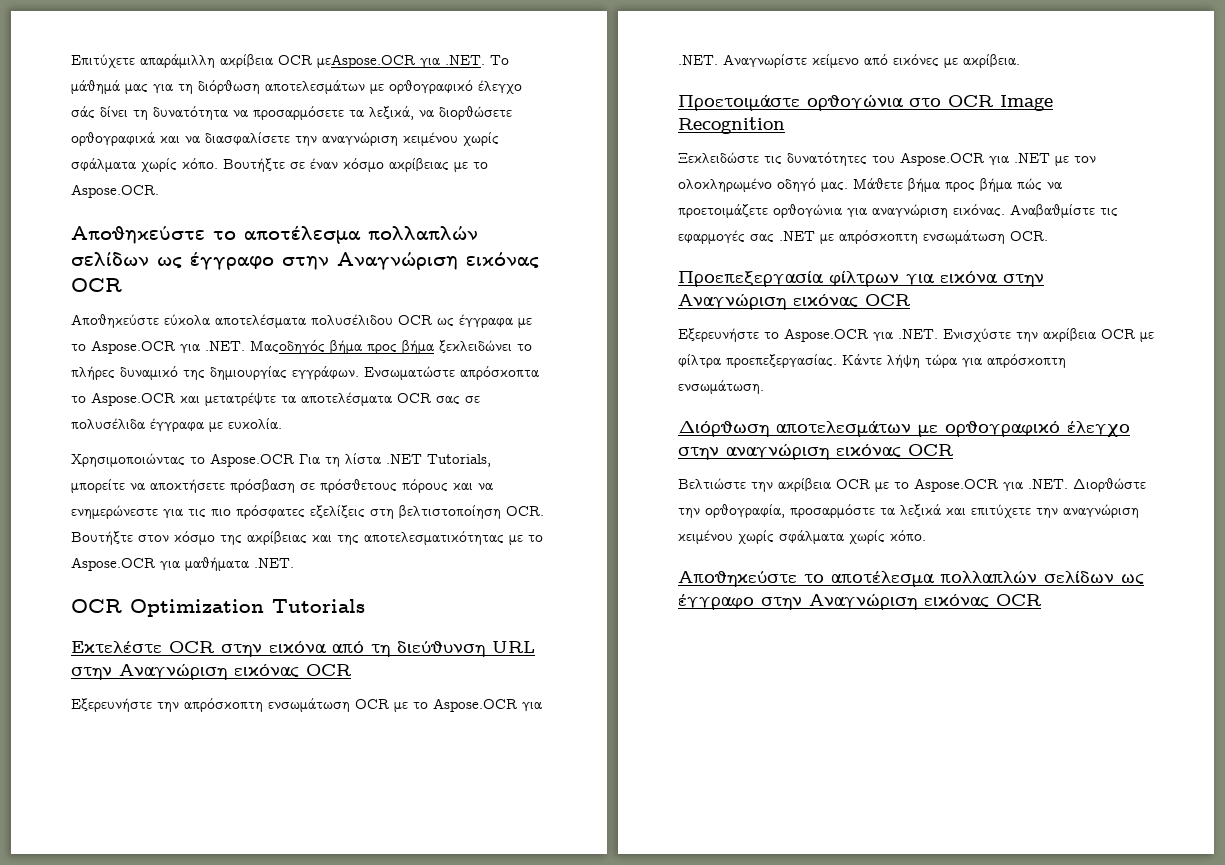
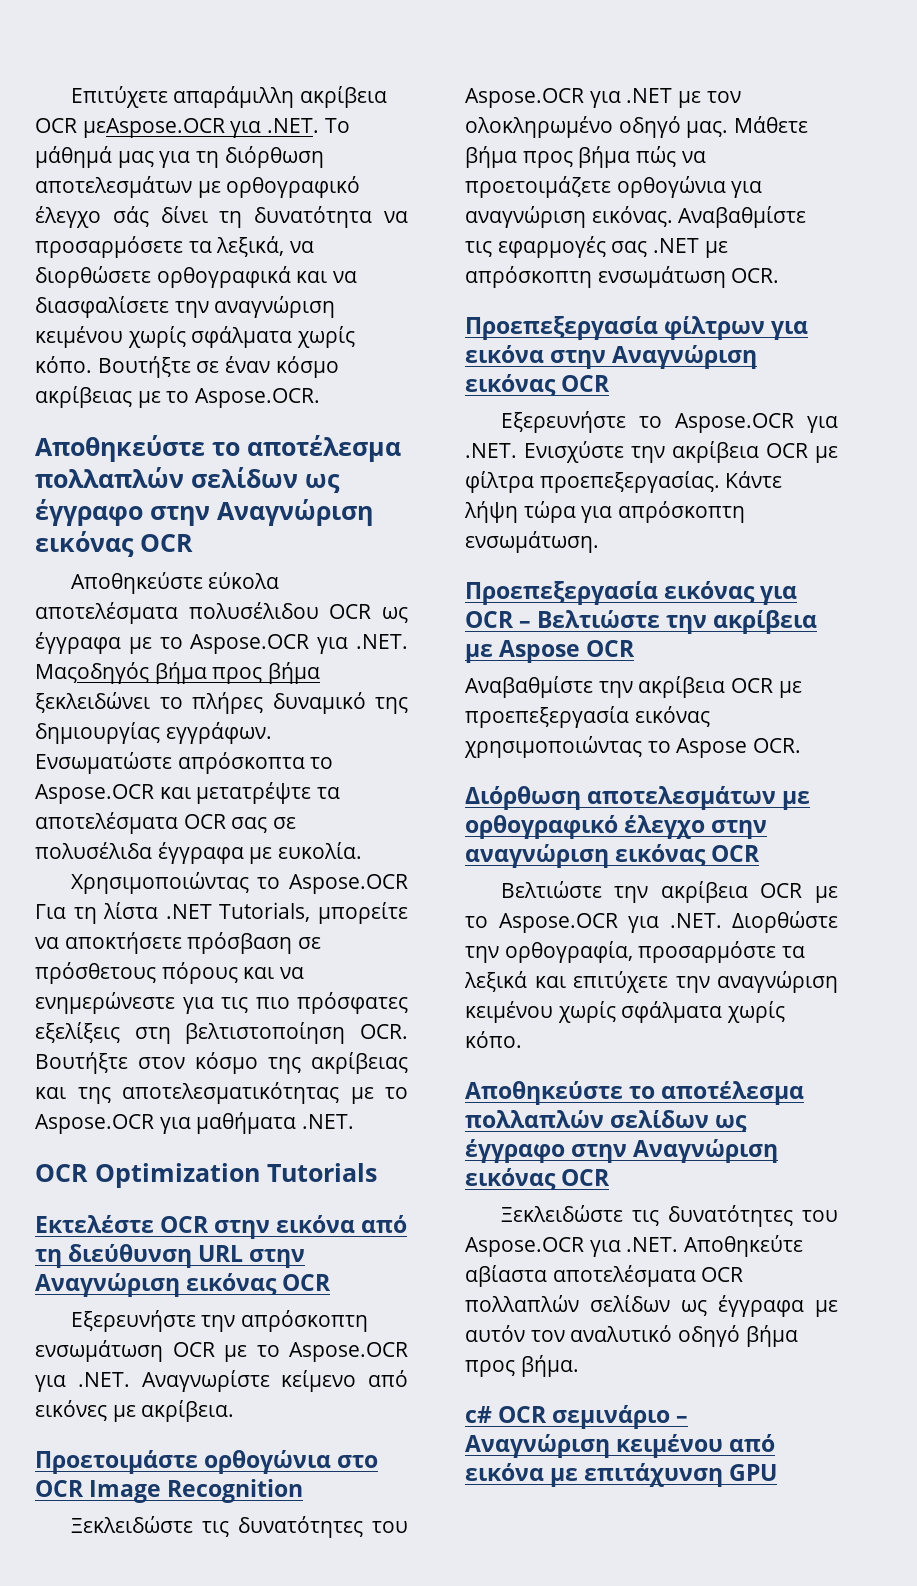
(764, 387) none -> [465,581,798,605] [465,610,818,634] [465,640,636,663] [465,676,802,698] [465,706,710,728] [464,736,802,758] // Προεπεξεργασία εικόνας για OCR – Βελτιώστε την ακρίβεια με Aspose OCR // Αναβαθμίστε την ακρίβεια OCR με προεπεξεργασία εικόνας χρησιμοποιώντας το Aspose OCR.
(1042, 600) none -> [500,1205,838,1227] [465,1235,803,1257] [465,1265,744,1287] [465,1295,838,1317] [465,1325,798,1347] [465,1355,579,1377] [465,1405,689,1429] [465,1434,776,1458] [465,1463,778,1487] // Ξεκλειδώστε τις δυνατότητες του Aspose.OCR για .NET. Αποθηκεύτε αβίαστα αποτελέσματα OCR πολλαπλών σελίδων ως έγγραφα με αυτόν τον αναλυτικό οδηγό βήμα προς βήμα. // c# OCR σεμινάριο – Αναγνώριση κειμένου από εικόνα με επιτάχυνση GPU

